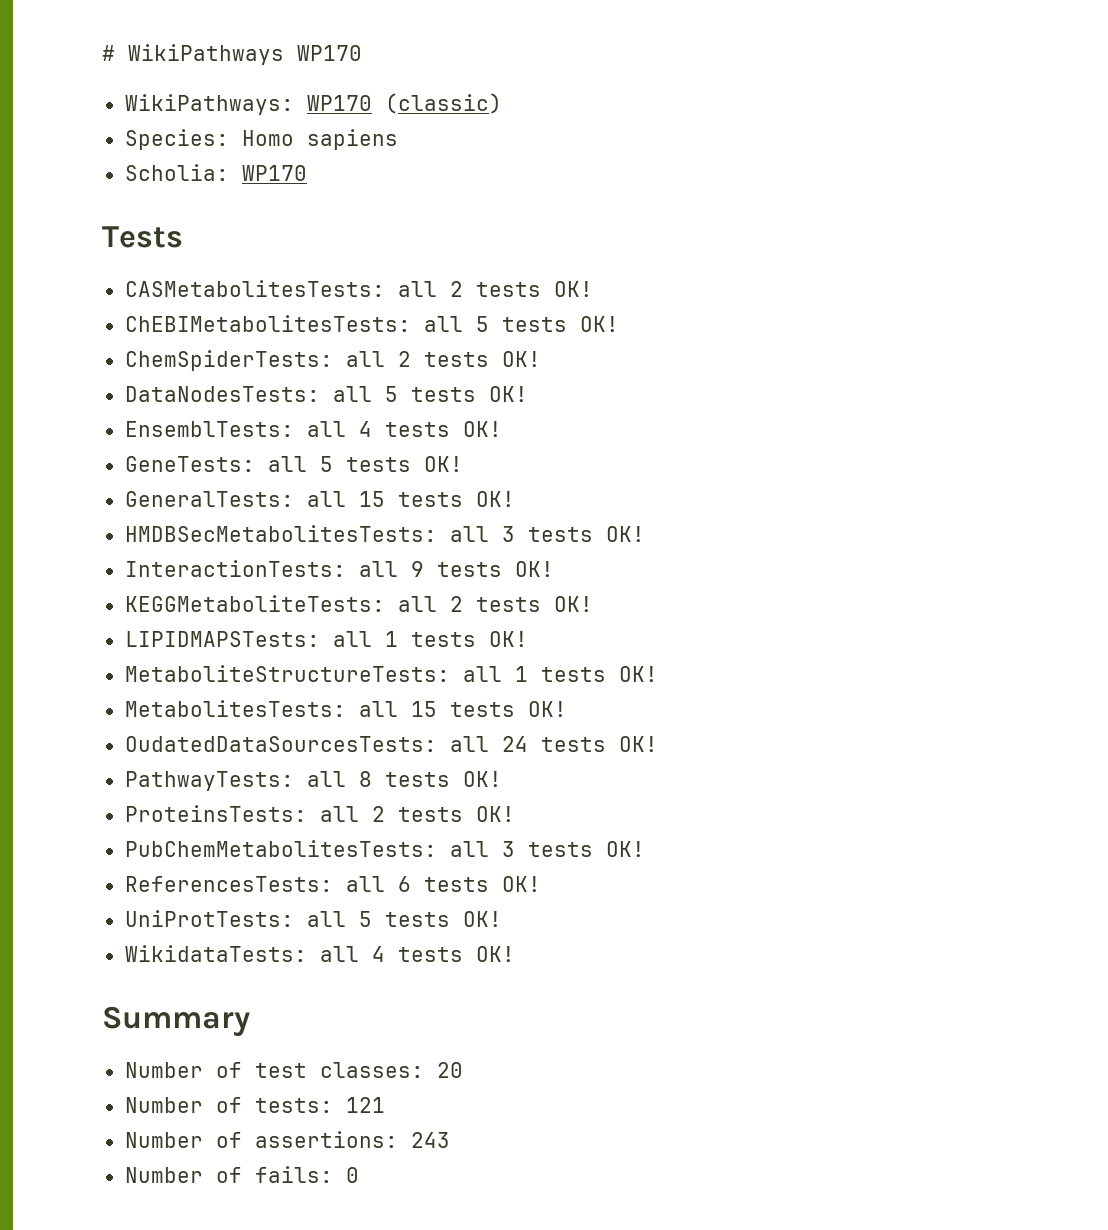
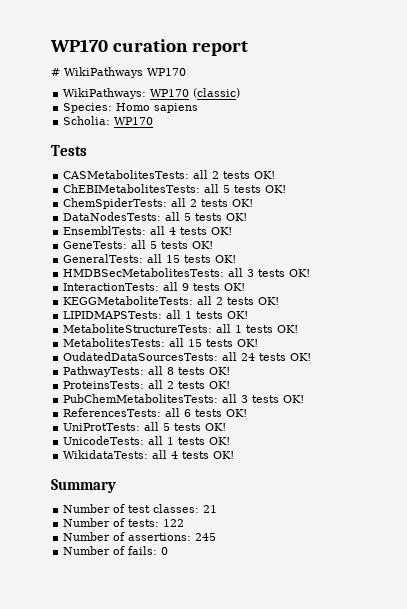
(102, 53) none -> [50,39,248,56] WP170 curation report //
(502, 919) none -> [63,436,231,445] // UnicodeTests: all 1 tests OK!
[436,1062,463,1078] 20 -> [203,505,218,513] 21
[345,1097,385,1113] 121 -> [163,519,185,527] 122
[410,1132,450,1148] 243 -> [195,533,217,541] 245

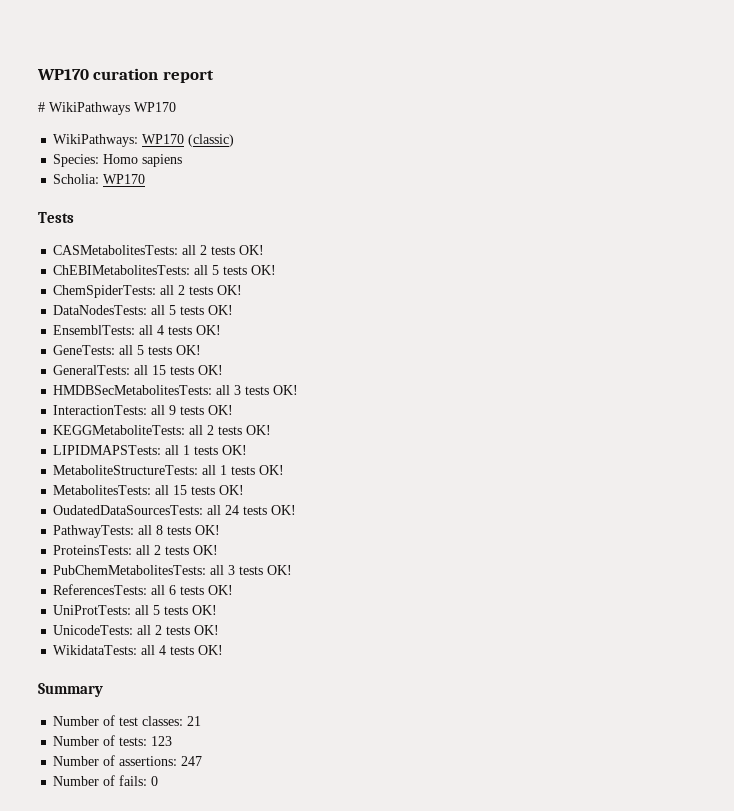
[167,437,175,445] 1 -> [155,625,163,635] 2
[163,519,185,527] 122 -> [151,736,173,746] 123
[195,533,217,541] 245 -> [181,756,203,766] 247

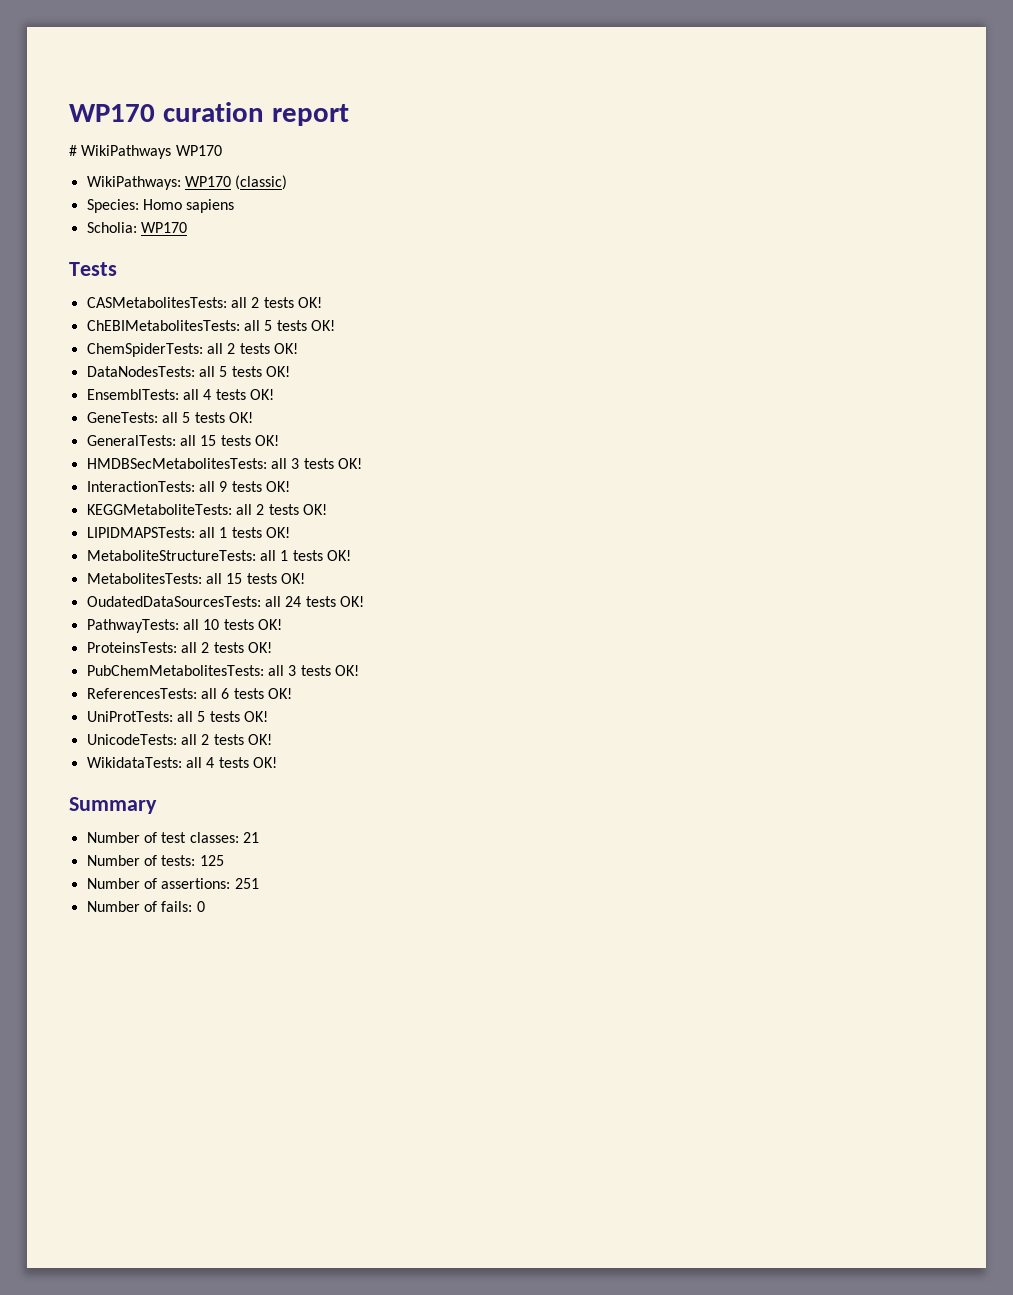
[156,525,164,535] 8 -> [203,619,220,630] 10
[151,736,173,746] 123 -> [199,855,224,866] 125
[181,756,203,766] 247 -> [234,878,259,889] 251

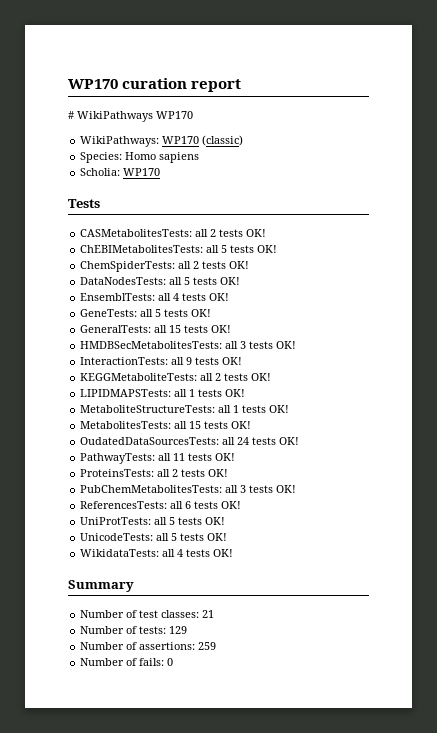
[203,619,220,630] 10 -> [173,453,186,461] 11
[201,734,210,745] 2 -> [171,533,178,541] 5
[199,855,224,866] 125 -> [169,626,188,634] 129
[234,878,259,889] 251 -> [198,642,217,650] 259

